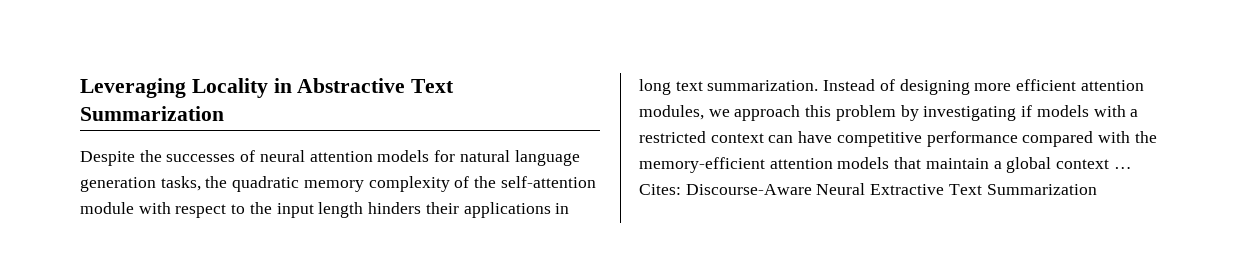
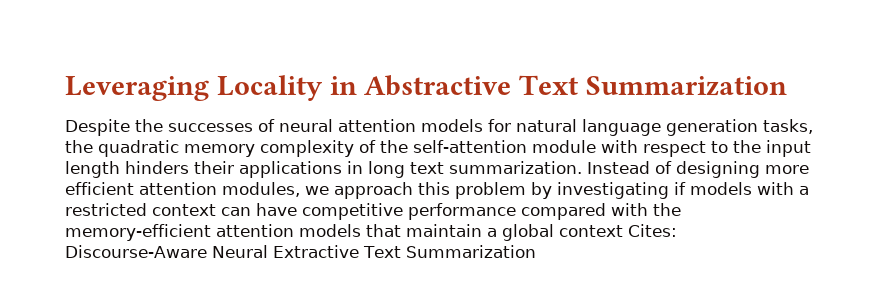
[1113,167,1132,169] … -> (623, 231) none

